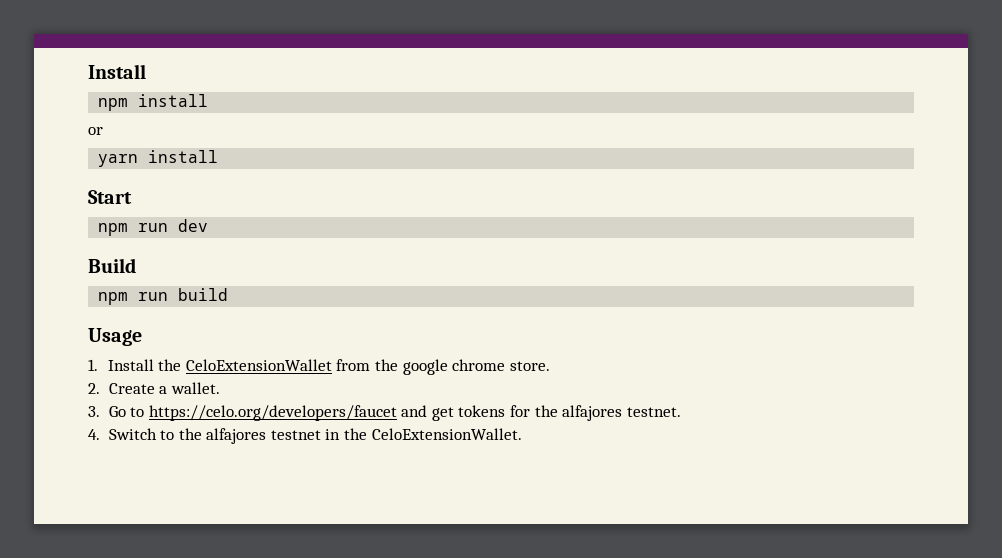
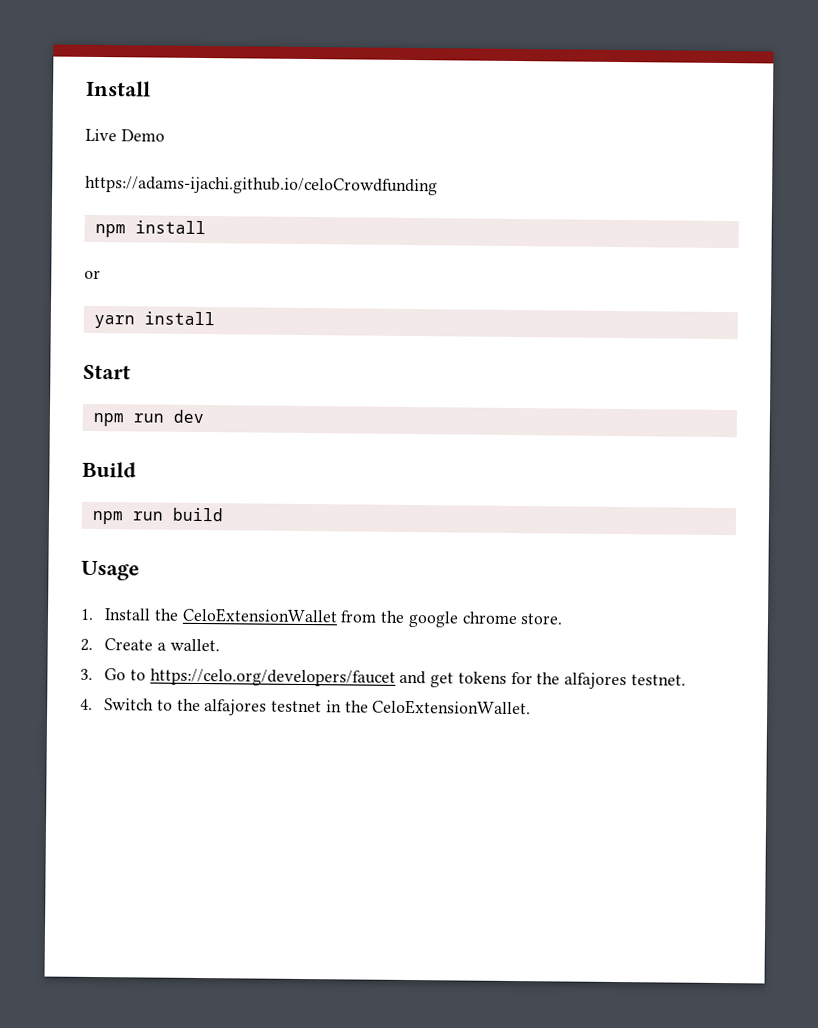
[88,64,146,79] Install -> [85,80,151,97] [85,128,165,142] [85,175,438,196] Install // Live Demo // https://adams-ijachi.github.io/celoCrowdfunding

